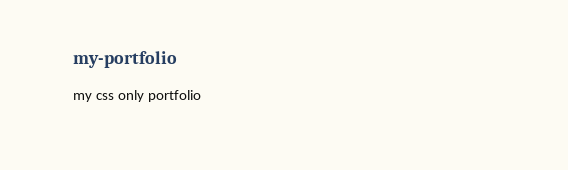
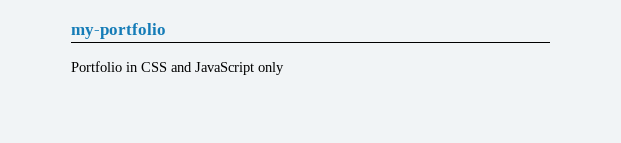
[73,90,201,102] my css only portfolio -> [71,61,284,75] Portfolio in CSS and JavaScript only

